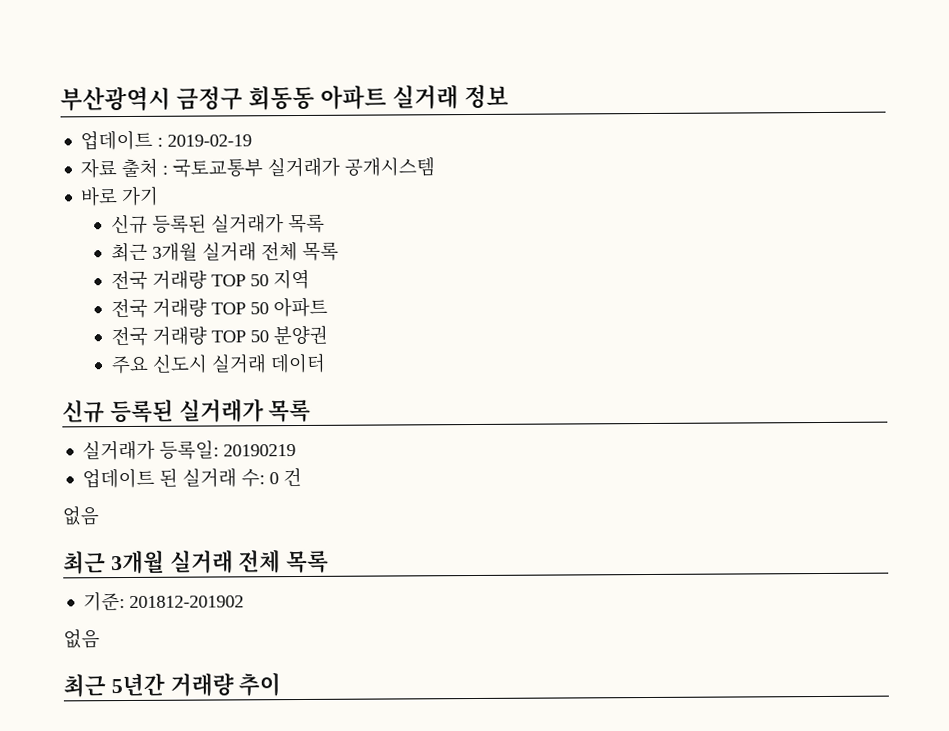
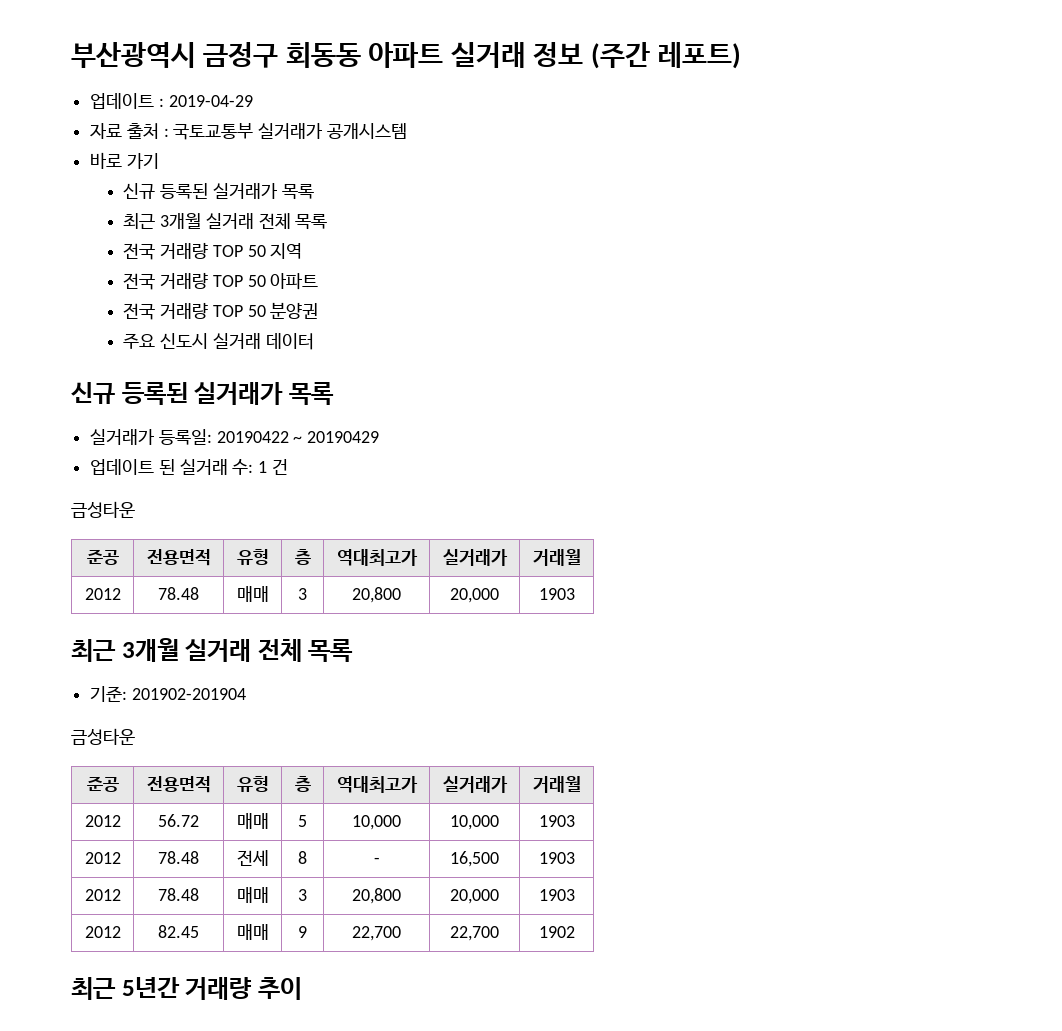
(510, 97) none -> [590,42,741,69] (주간 레포트)
[167,134,253,147] 2019-02-19 -> [168,95,253,107] 2019-04-29
[223,444,297,457] 20190219 -> [216,431,380,443] 20190422 ~ 20190429
[269,472,280,485] 0 -> [258,461,268,473] 1
[62,506,99,526] 없음 -> [71,501,135,518] [86,549,119,565] [146,549,211,566] [236,549,269,565] [294,549,311,565] [336,549,418,566] [442,549,508,566] [532,549,581,566] [84,588,121,600] [158,587,199,600] [236,586,269,602] [298,588,307,600] [352,587,401,603] [450,588,499,603] [538,588,575,600] 금성타운 // 준공 | 전용면적 | 유형 | 층 | 역대최고가 | 실거래가 | 거래월 // 2012 | 78.48 | 매매 | 3 | 20,800 | 20,000 | 1903
[129,595,245,608] [63,629,100,649] 201812-201902 // 없음 -> [131,688,246,700] [71,728,135,745] [86,776,119,792] [146,776,211,793] [236,776,269,792] [294,776,311,792] [336,776,418,793] [442,776,508,793] [532,776,581,793] [84,815,121,827] [158,814,199,827] [236,813,269,829] [298,815,307,827] [352,815,401,830] [450,815,499,830] [538,815,575,827] [84,852,121,864] [158,851,199,864] [236,850,269,866] [298,851,307,864] [373,857,380,864] [450,851,499,867] [538,852,575,864] [84,889,121,901] [158,888,199,901] [236,887,269,903] [298,889,307,901] [352,888,401,904] [450,889,499,904] [538,889,575,901] [84,926,121,938] [158,925,199,938] [236,924,269,940] [298,926,307,938] [352,926,401,941] [450,926,499,941] [538,926,575,938] 201902-201904 // 금성타운 // 준공 | 전용면적 | 유형 | 층 | 역대최고가 | 실거래가 | 거래월 // 2012 | 56.72 | 매매 | 5 | 10,000 | 10,000 | 1903 // 2012 | 78.48 | 전세 | 8 | - | 16,500 | 1903 // 2012 | 78.48 | 매매 | 3 | 20,800 | 20,000 | 1903 // 2012 | 82.45 | 매매 | 9 | 22,700 | 22,700 | 1902

